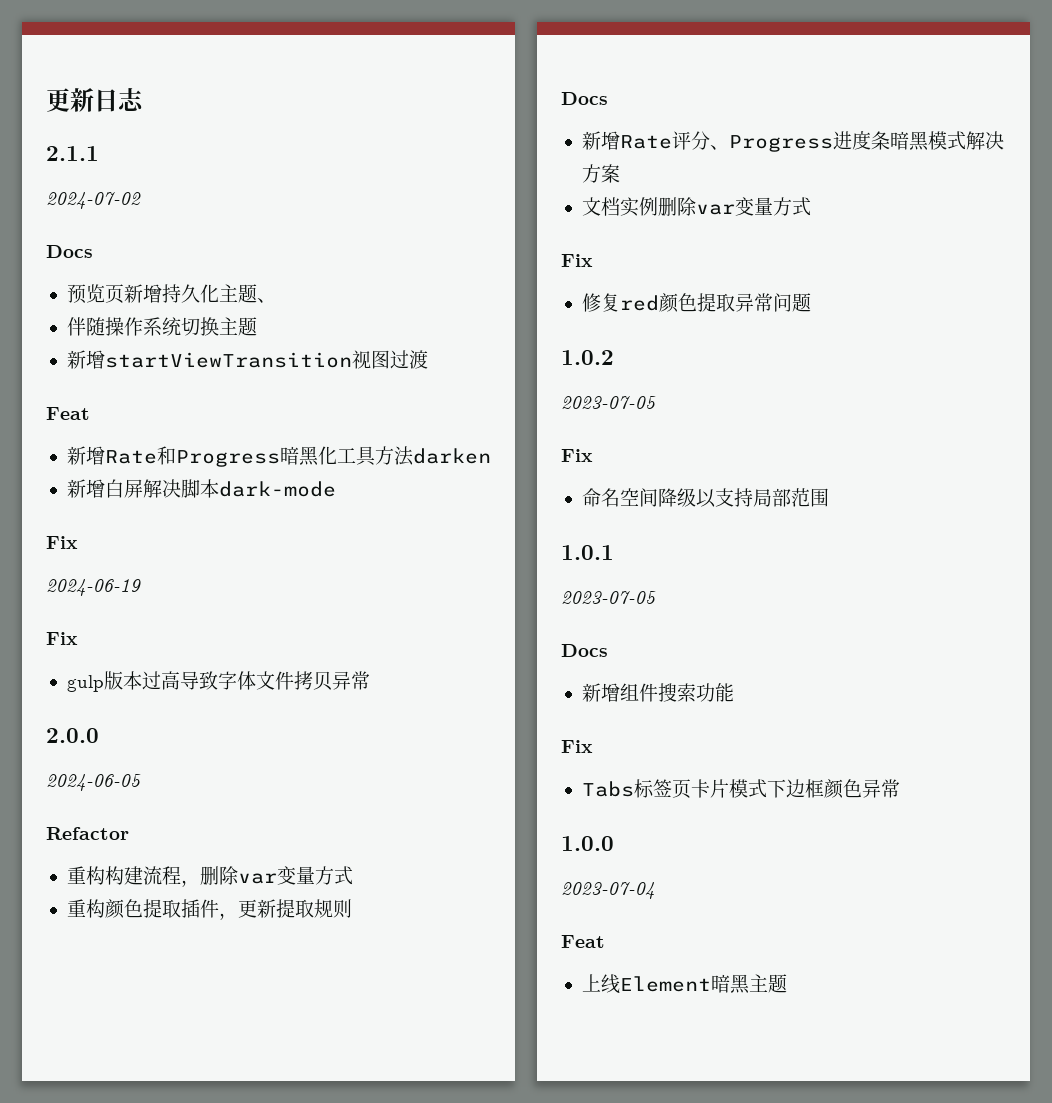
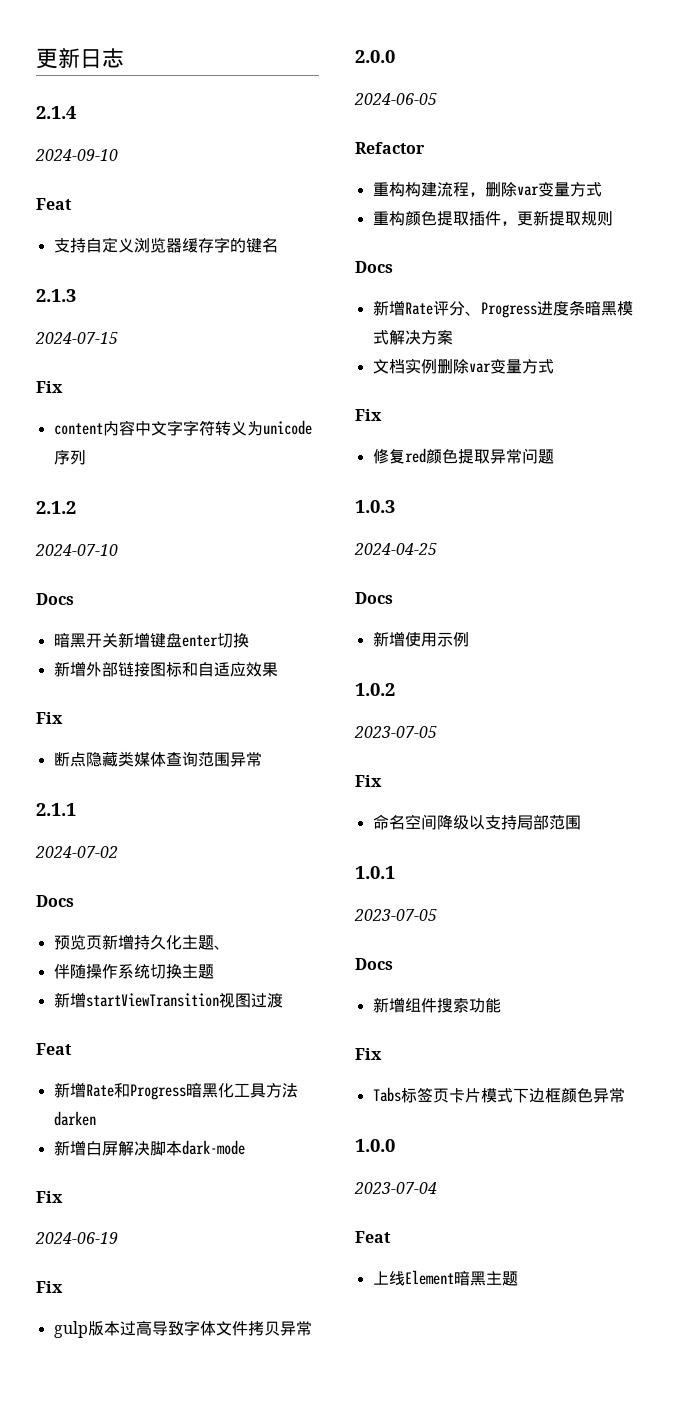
(144, 99) none -> [36,106,76,119] [35,149,118,161] [36,198,72,210] [53,237,278,253] [36,289,76,302] [35,332,118,344] [36,381,63,393] [53,420,312,436] [53,450,86,465] [36,501,76,514] [35,544,118,556] [36,593,74,605] [53,632,249,648] [53,661,278,677] [36,712,63,724] [53,751,262,767] // 2.1.4 // 2024-09-10 // Feat // 支持自定义浏览器缓存字的键名 // 2.1.3 // 2024-07-15 // Fix // content内容中文字字符转义为unicode序列 // 2.1.2 // 2024-07-10 // Docs // 暗黑开关新增键盘enter切换 // 新增外部链接图标和自适应效果 // Fix // 断点隐藏类媒体查询范围异常
(811, 302) none -> [355,500,395,513] [354,543,437,555] [355,592,393,604] [372,631,469,647] // 1.0.3 // 2024-04-25 // Docs // 新增使用示例

